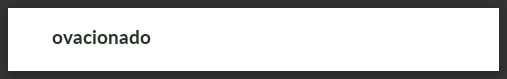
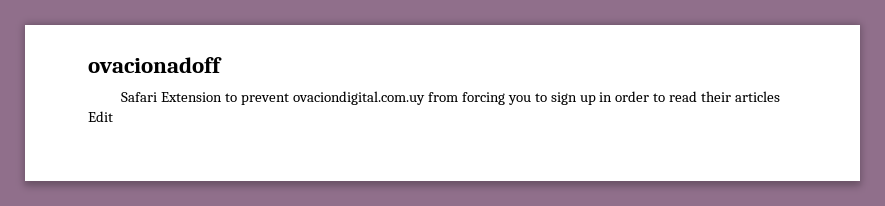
[52,30,151,44] ovacionado -> [88,57,222,73] [121,91,781,105] [88,111,113,122] ovacionadoff // Safari Extension to prevent ovaciondigital.com.uy from forcing you to sign up in order to read their articles Edit

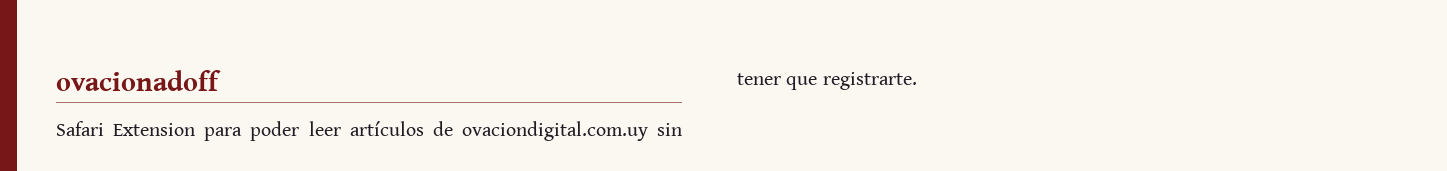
[225,91,781,105] [88,111,113,122] to prevent ovaciondigital.com.uy from forcing you to sign up in order to read their articles Edit -> [204,121,682,141] [737,72,917,90] para poder leer artículos de ovaciondigital.com.uy sin tener que registrarte.

